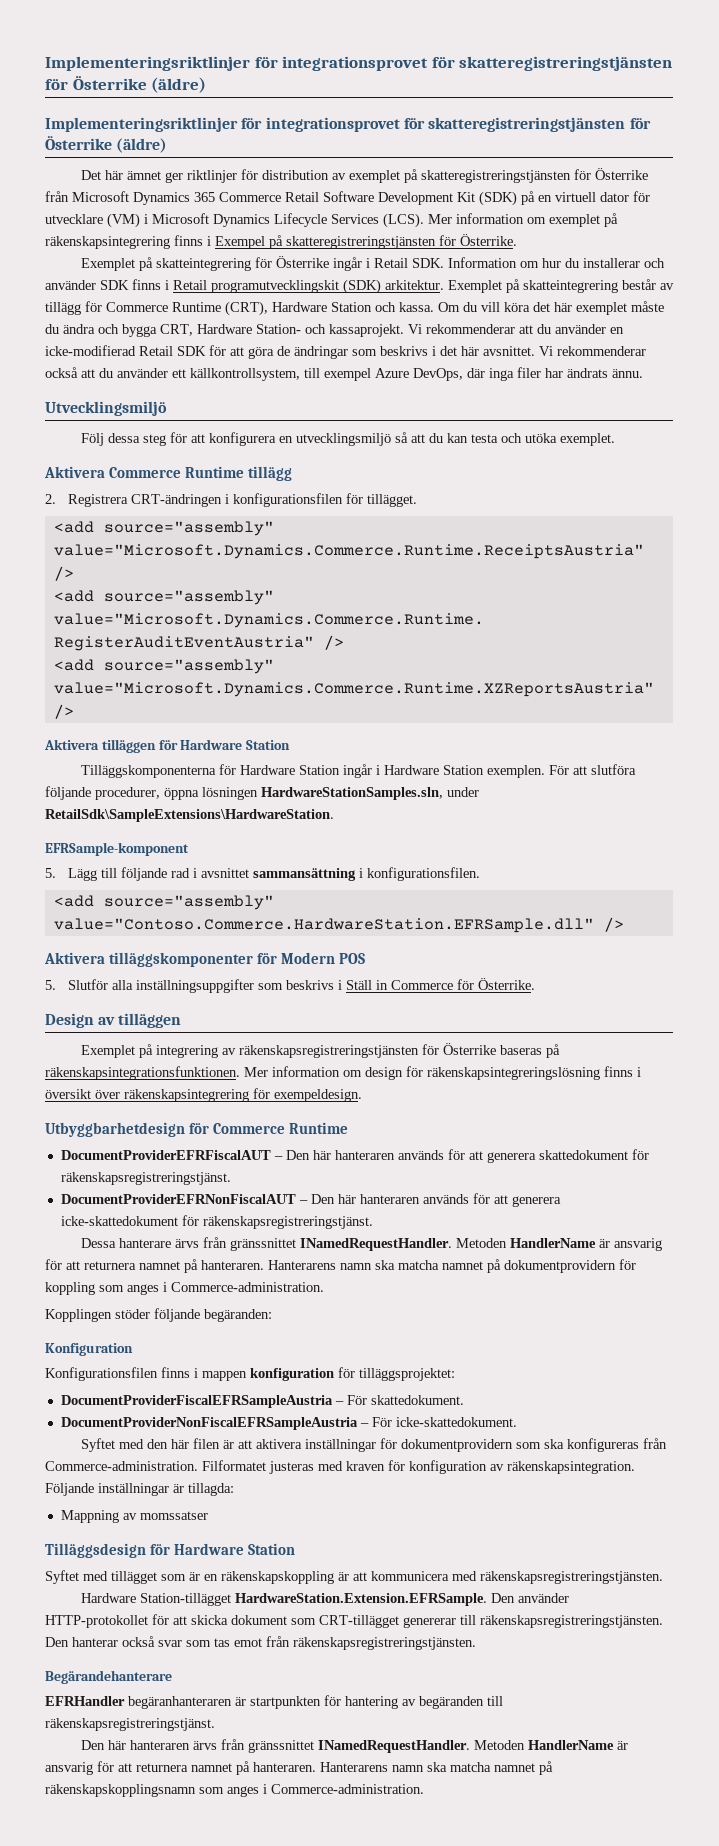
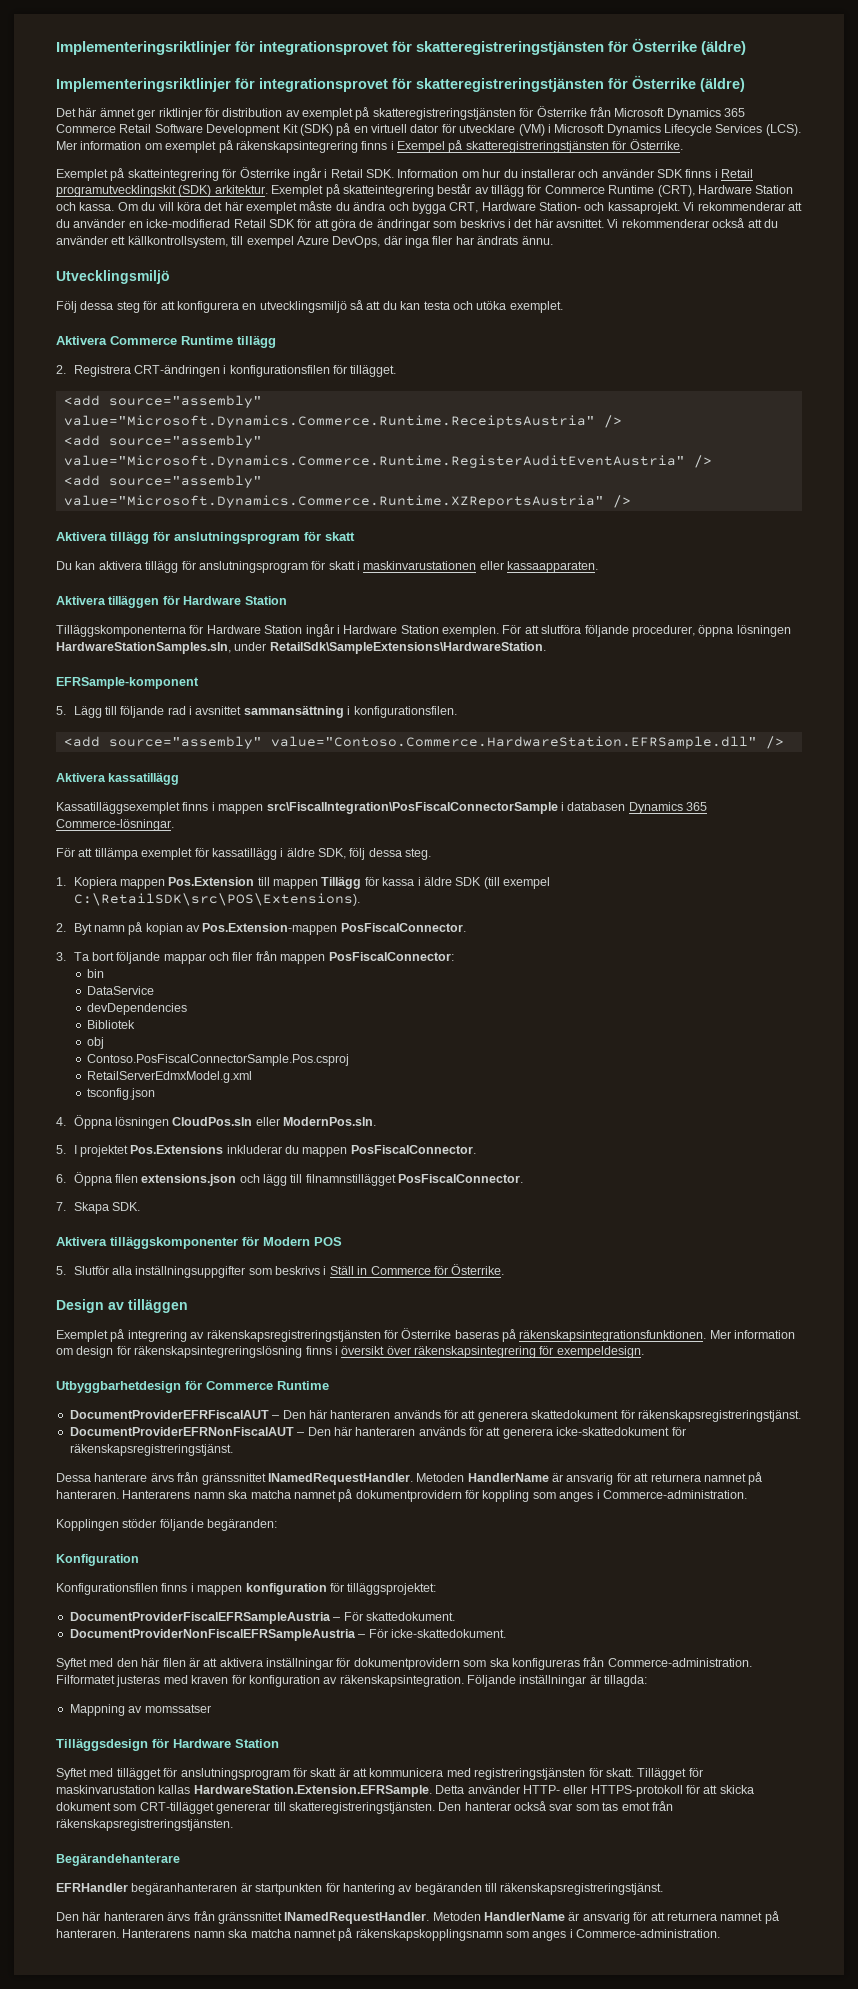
(74, 711) none -> [56,531,355,544] [56,561,599,573] // Aktivera tillägg för anslutningsprogram för skatt // Du kan aktivera tillägg för anslutningsprogram för skatt i maskinvarustationen eller kassaapparaten.
(624, 924) none -> [56,772,180,785] [56,802,707,814] [56,819,174,831] [56,848,432,860] [56,876,551,889] [73,893,360,906] [56,922,466,935] [56,951,454,964] [87,969,105,978] [87,986,155,995] [87,1003,188,1015] [87,1020,136,1029] [87,1037,105,1049] [87,1054,350,1066] [87,1071,253,1083] [87,1088,156,1100] [56,1115,377,1129] [56,1145,476,1157] [56,1172,524,1186] [56,1202,140,1214] // Aktivera kassatillägg // Kassatilläggsexemplet finns i mappen src\FiscalIntegration\PosFiscalConnectorSample i databasen Dynamics 365 Commerce-lösningar. // För att tillämpa exemplet för kassatillägg i äldre SDK, följ dessa steg. // 1. Kopiera mappen Pos.Extension till mappen Tillägg för kassa i äldre SDK (till exempel C:\RetailSDK\src\POS\Extensions). // 2. Byt namn på kopian av Pos.Extension-mappen PosFiscalConnector. // 3. Ta bort följande mappar och filer från mappen PosFiscalConnector: // bin // DataService // devDependencies // Bibliotek // obj // Contoso.PosFiscalConnectorSample.Pos.csproj // RetailServerEdmxModel.g.xml // tsconfig.json // 4. Öppna lösningen CloudPos.sln eller ModernPos.sln. // 5. I projektet Pos.Extensions inkluderar du mappen PosFiscalConnector. // 6. Öppna filen extensions.json och lägg till filnamnstillägget PosFiscalConnector. // 7. Skapa SDK.
[161,1571,663,1584] [81,1593,570,1606] [45,1615,148,1628] som är en räkenskapskoppling är att kommunicera med räkenskapsregistreringstjänsten. // Hardware Station-tillägget HardwareStation.Extension.EFRSample. Den använder HTTP-protokollet -> [163,1768,703,1780] [56,1785,683,1797] för anslutningsprogram för skatt är att kommunicera med registreringstjänsten för skatt. Tillägget för maskinvarustation kallas HardwareStation.Extension.EFRSample. Detta använder HTTP- eller HTTPS-protokoll
[480,1615,663,1628] räkenskapsregistreringstjänsten. -> [288,1802,435,1814] skatteregistreringstjänsten.

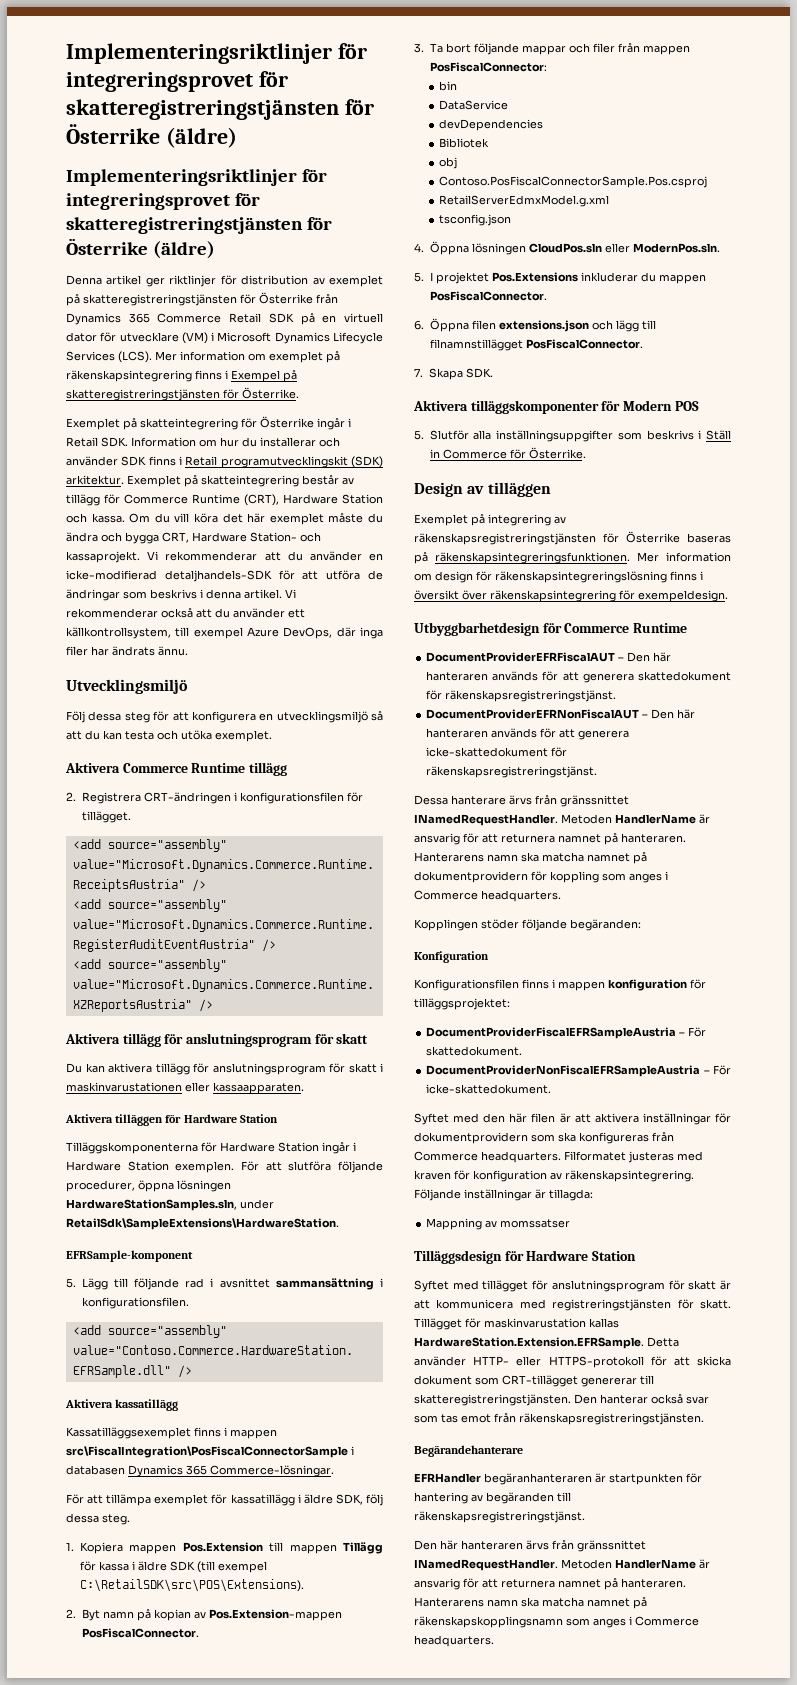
[56,41,389,55] Implementeringsriktlinjer för integrationsprovet -> [66,43,367,64] [66,72,253,92] Implementeringsriktlinjer för integreringsprovet
[259,75,745,92] [56,108,135,117] integrationsprovet för skatteregistreringstjänsten för Österrike (äldre) // Det här ämnet -> [66,193,260,210] [66,217,332,234] [66,238,215,259] [66,275,142,285] integreringsprovet för skatteregistreringstjänsten för Österrike (äldre) // Denna artikel
[614,108,665,117] Microsoft -> (338, 298) none
[154,124,333,136] Software Development Kit (SDK) -> [268,313,294,323] SDK
[233,219,356,231] Retail SDK för att göra -> [164,570,361,582] detaljhandels-SDK för att utföra
[514,219,604,228] det här avsnittet. -> [206,589,282,599] denna artikel.
[519,1330,707,1342] räkenskapsintegrationsfunktionen. -> [435,552,630,564] räkenskapsintegreringsfunktionen.
[602,1490,747,1499] Commerce-administration. -> [414,890,561,902] Commerce headquarters.
[607,1658,752,1667] Commerce-administration. -> [414,1151,561,1163] Commerce headquarters.
[339,1675,464,1687] räkenskapsintegration. -> [565,1170,694,1182] räkenskapsintegrering.
[576,1929,721,1938] Commerce-administration. -> [635,1616,699,1626] [414,1635,494,1647] Commerce headquarters.

